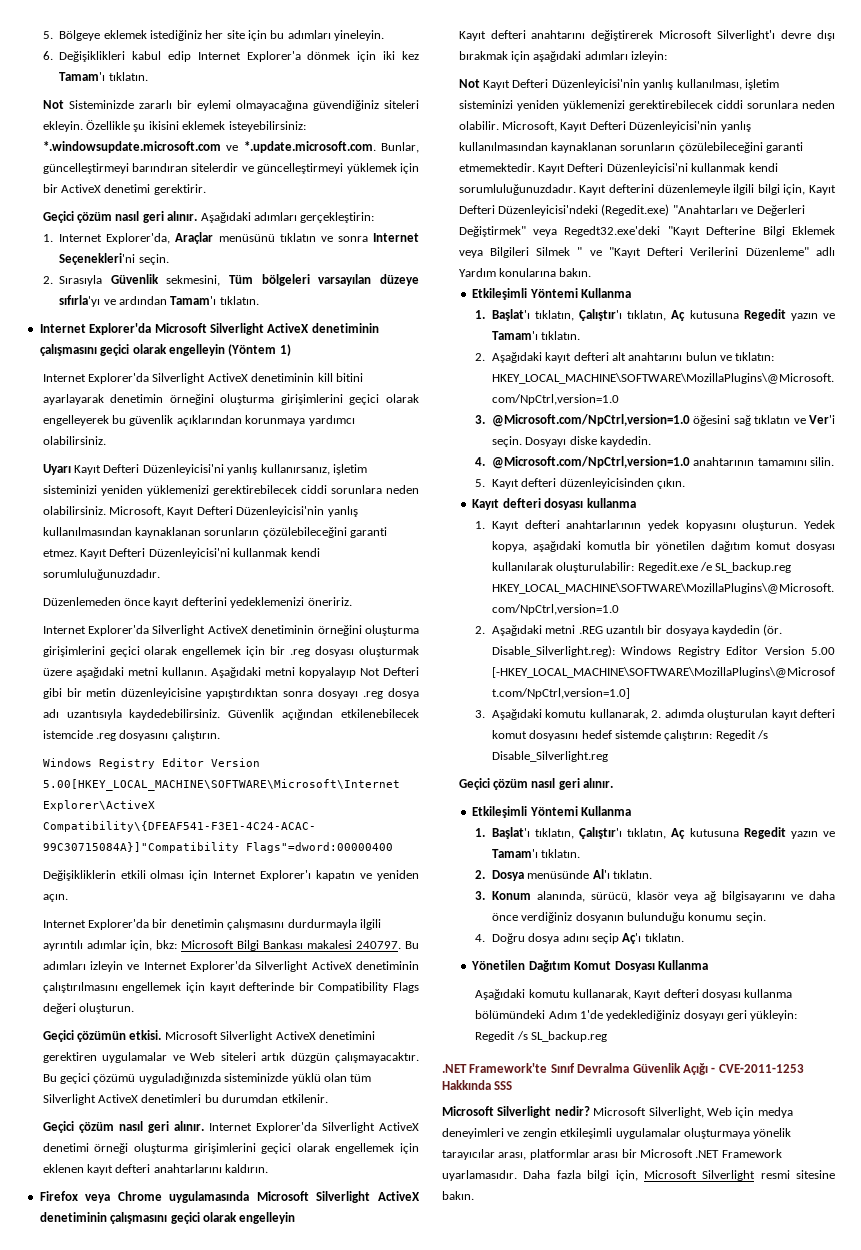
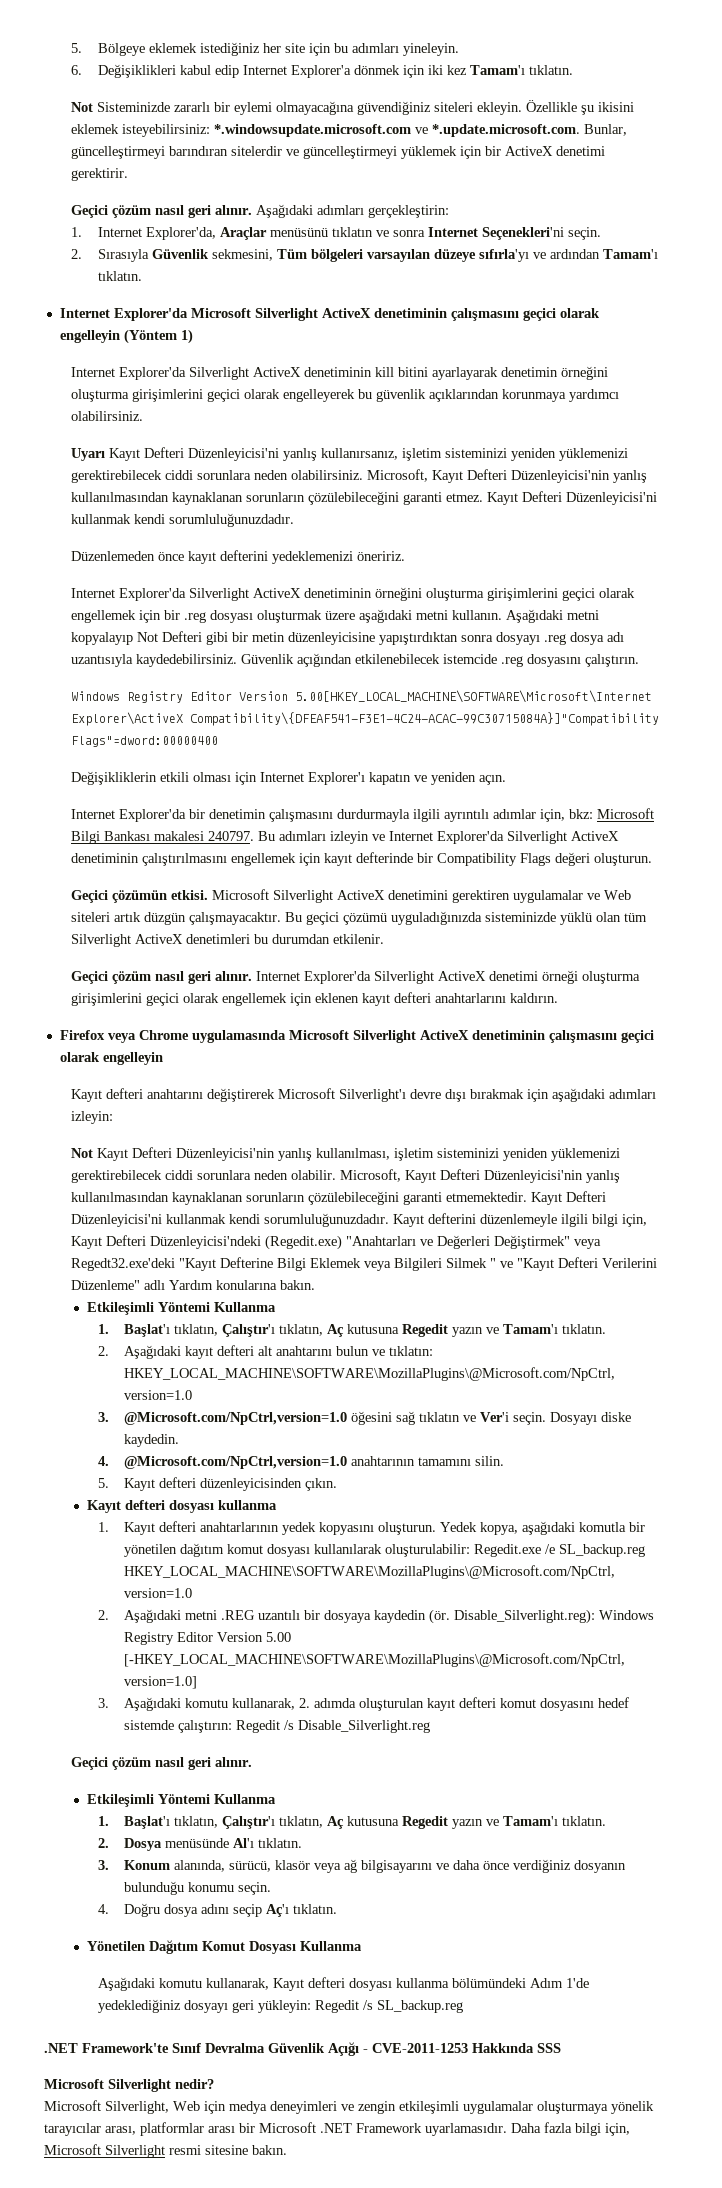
(590, 1111) none -> (214, 2084) //

